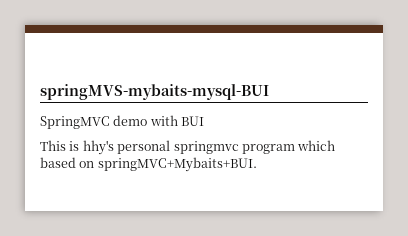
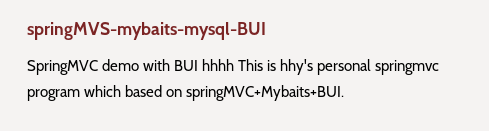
(205, 121) // -> [202,59,235,71] hhhh

